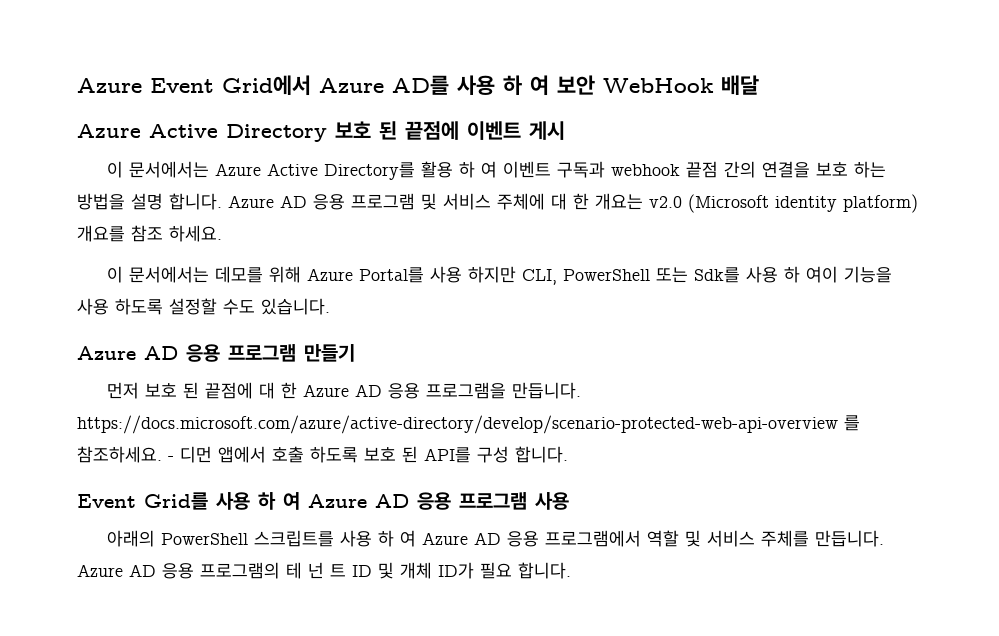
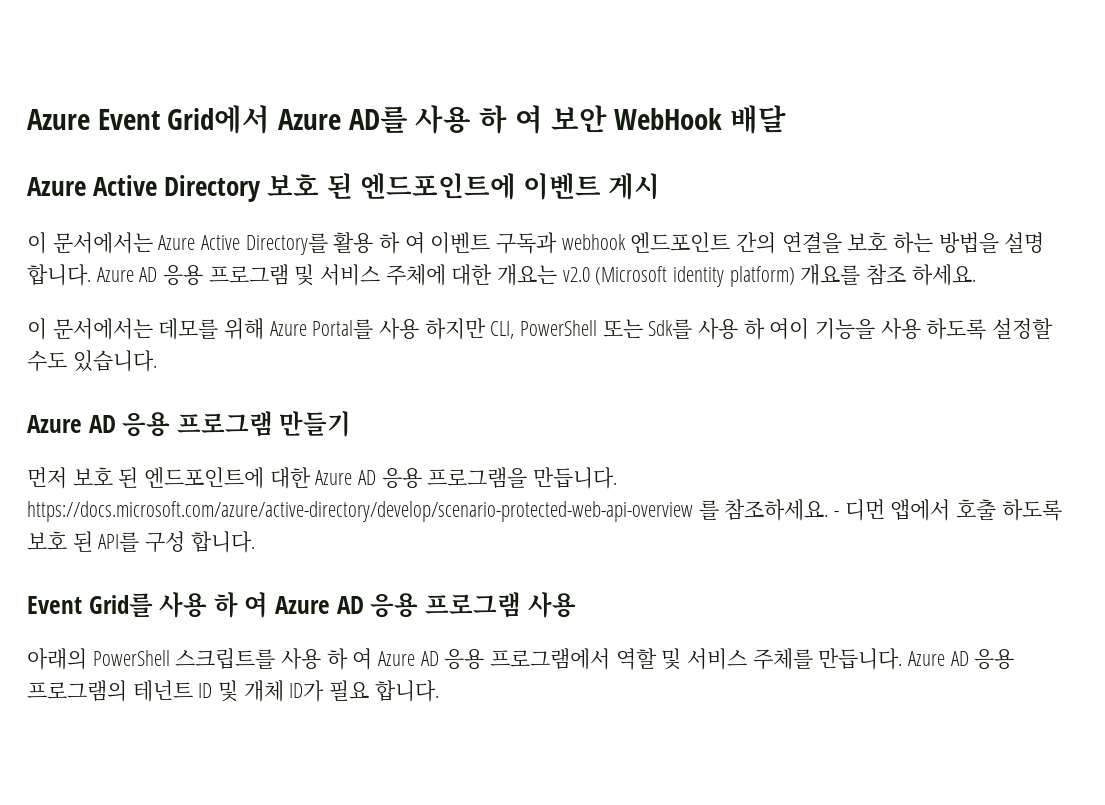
[405,121,459,140] 끝점에 -> [359,173,516,200] 엔드포인트에
[686,161,719,178] 끝점 -> [630,232,731,253] 엔드포인트
[551,193,589,210] 대 한 -> [451,264,493,286] 대한
[205,382,298,399] 끝점에 대 한 -> [144,467,311,489] 엔드포인트에 대한
[286,562,346,579] 테 넌 트 -> [132,680,193,702] 테넌트

